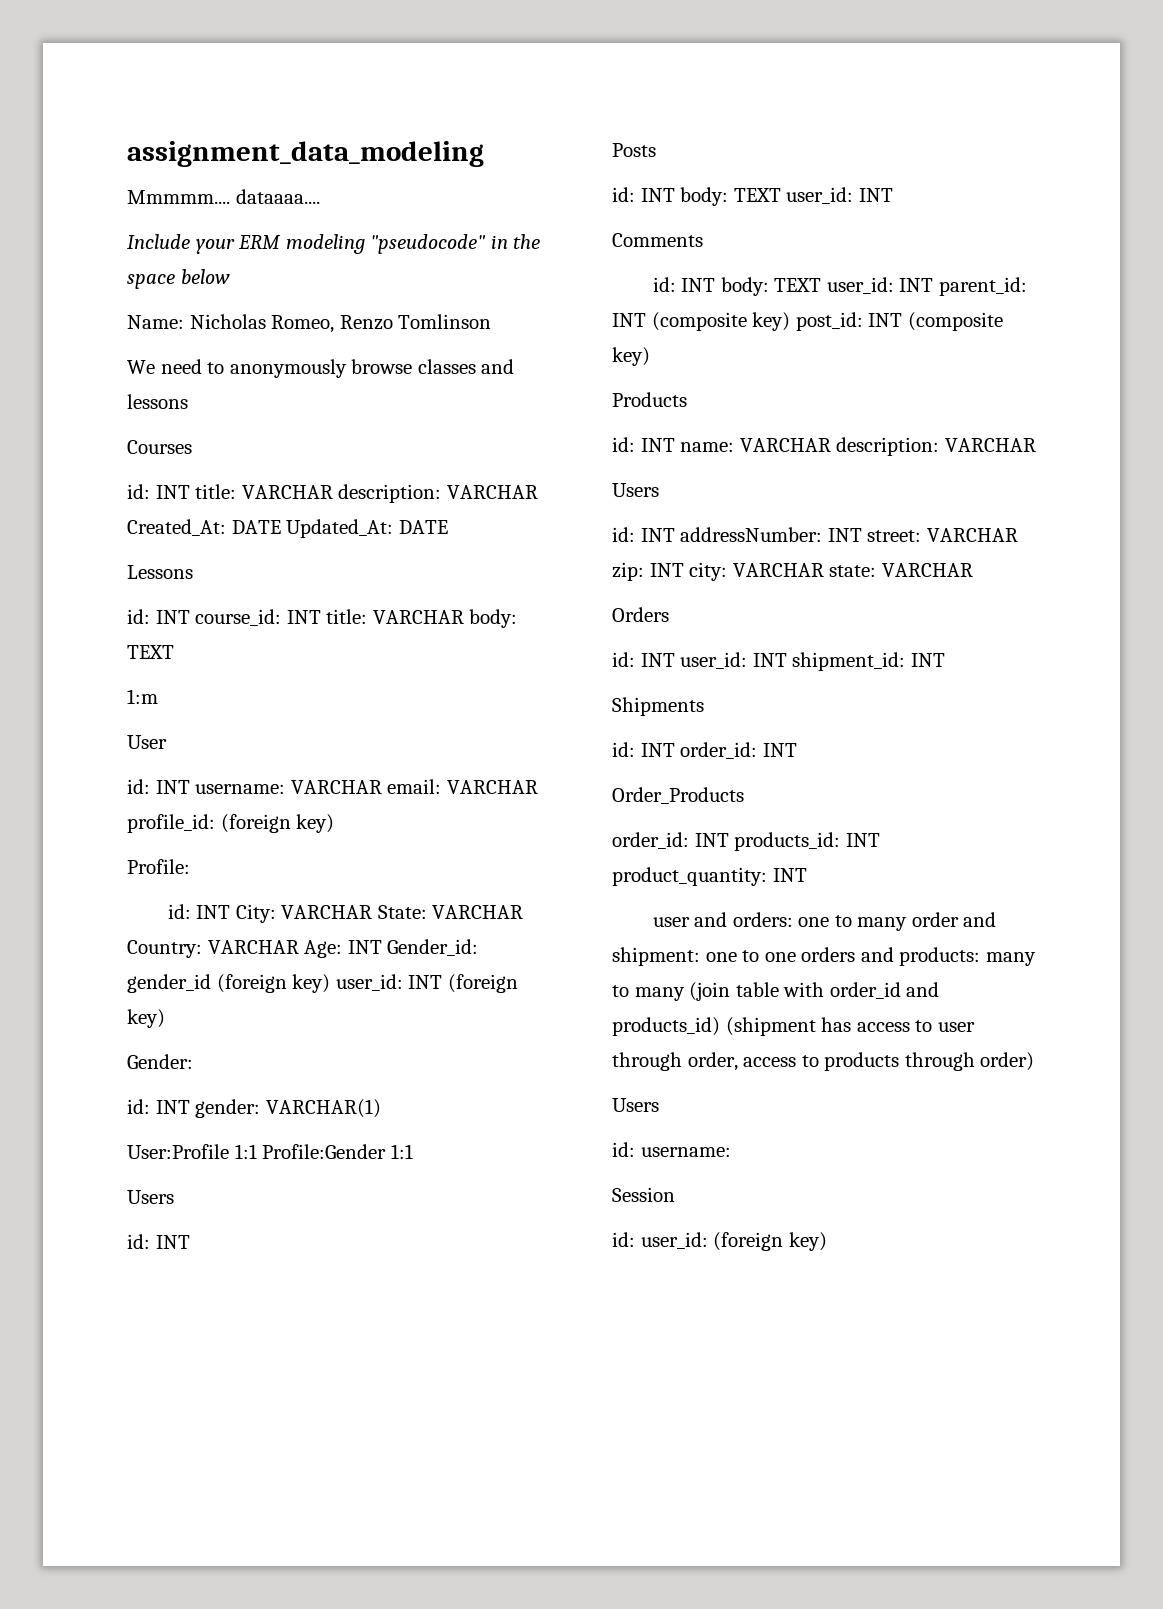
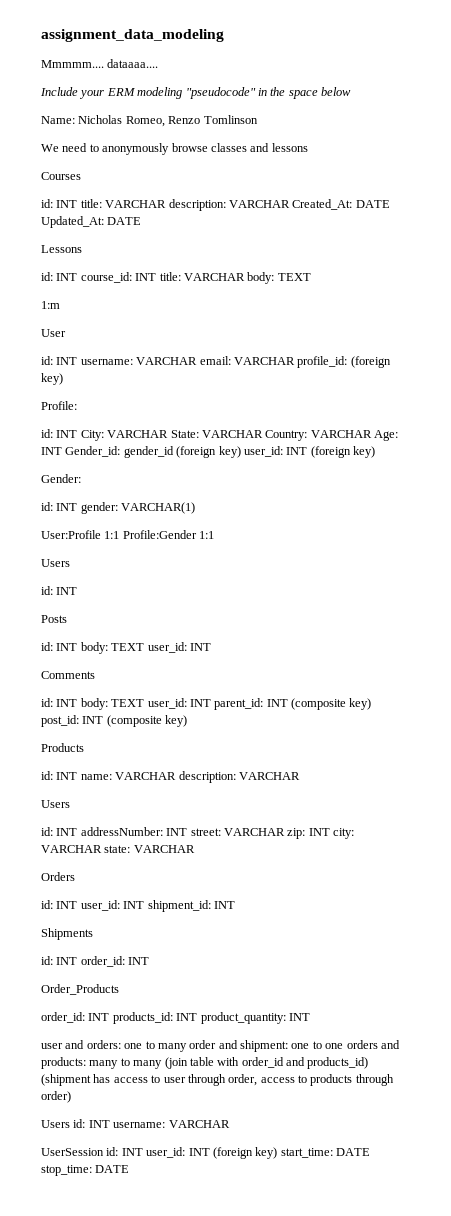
[612,1142,731,1157] [612,1187,675,1202] [612,1232,827,1251] // id: username: // Session // id: user_id: (foreign key) -> [73,1119,230,1128] [41,1147,370,1159] [41,1165,130,1176] id: INT username: VARCHAR // UserSession id: INT user_id: INT (foreign key) start_time: DATE stop_time: DATE

